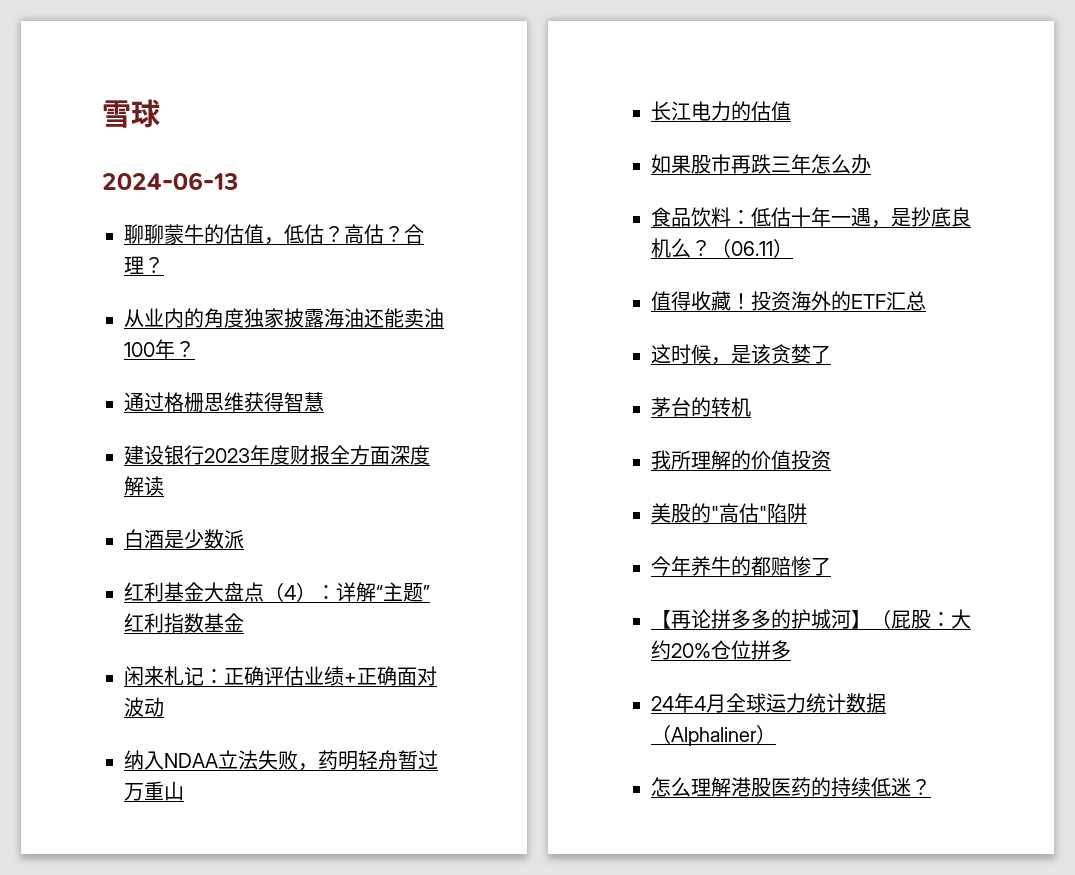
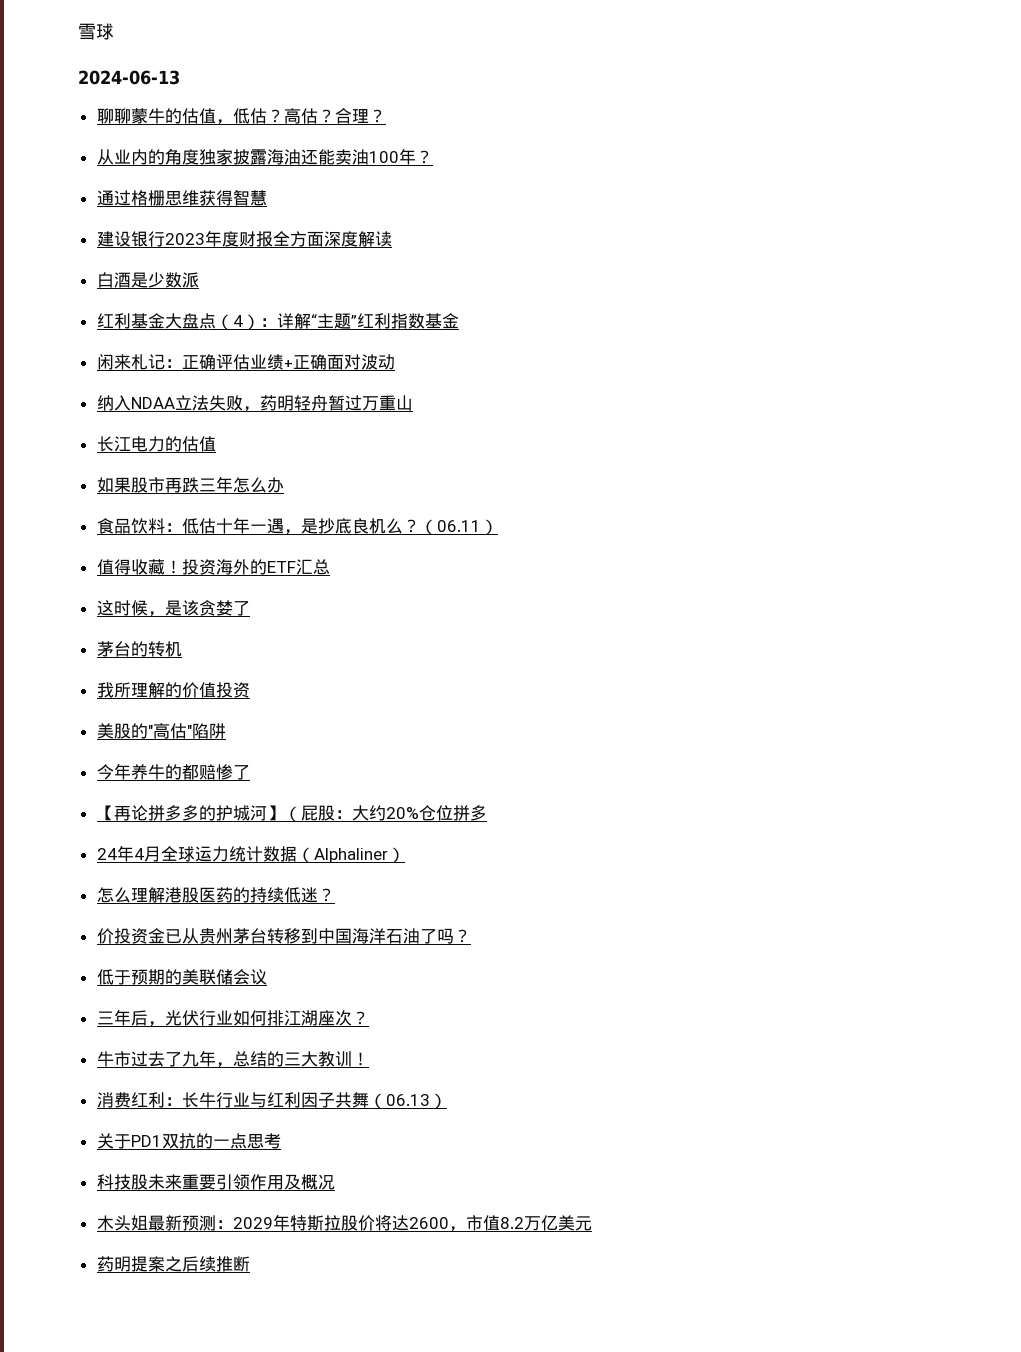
(931, 787) none -> [96,928,471,944] [96,969,267,985] [96,1009,369,1027] [96,1050,369,1068] [96,1092,447,1109] [96,1133,281,1149] [96,1174,335,1190] [96,1214,592,1232] [96,1256,250,1272] // 价投资金已从贵州茅台转移到中国海洋石油了吗？ // 低于预期的美联储会议 // 三年后，光伏行业如何排江湖座次？ // 牛市过去了九年，总结的三大教训！ // 消费红利：长牛行业与红利因子共舞（06.13） // 关于PD1双抗的一点思考 // 科技股未来重要引领作用及概况 // 木头姐最新预测：2029年特斯拉股价将达2600，市值8.2万亿美元 // 药明提案之后续推断

